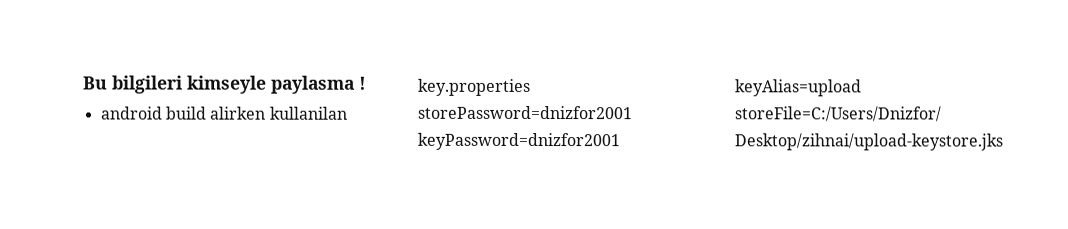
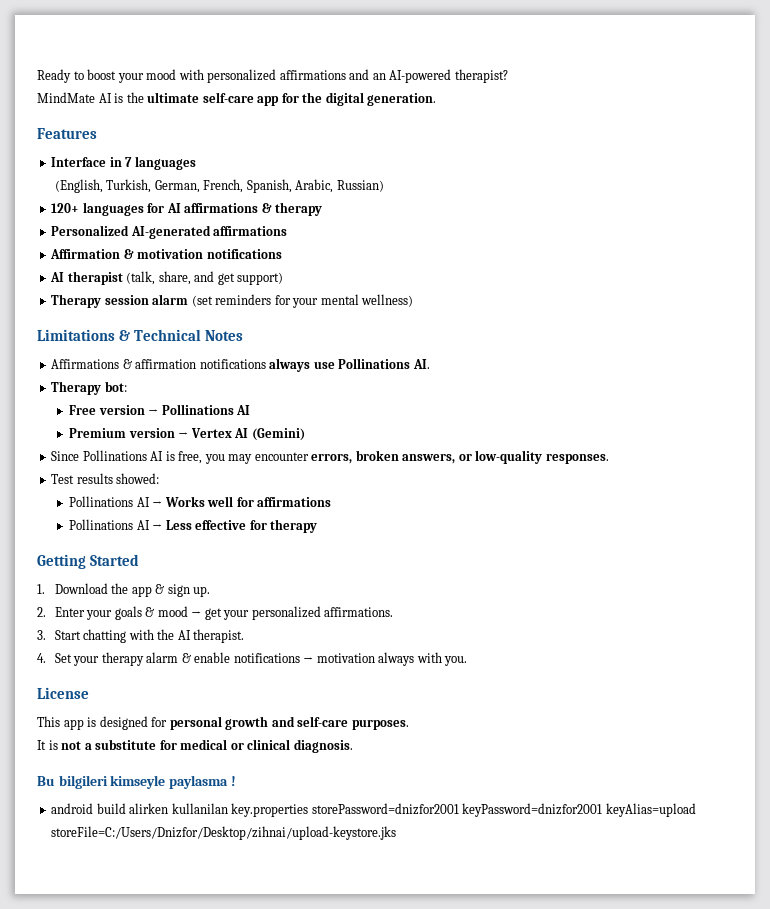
(83, 83) none -> [37,69,508,83] [37,92,437,106] [37,128,97,139] [51,156,196,170] [54,179,384,193] [51,202,323,216] [51,225,288,239] [50,249,282,259] [50,271,284,285] [51,294,414,308] [37,329,243,341] [51,358,430,372] [51,381,127,395] [69,404,251,415] [69,428,305,441] [51,450,609,464] [51,473,160,484] [69,496,332,507] [69,519,318,533] [37,554,139,569] [37,583,211,597] [37,606,394,620] [37,629,245,643] [37,652,468,666] [37,687,89,699] [37,716,409,730] [37,739,353,753] Ready to boost your mood with personalized affirmations and an AI-powered therapist? // MindMate AI is the ultimate self-care app for the digital generation. // Features // Interface in 7 languages // (English, Turkish, German, French, Spanish, Arabic, Russian) // 120+ languages for AI affirmations & therapy // Personalized AI-generated affirmations // Affirmation & motivation notifications // AI therapist (talk, share, and get support) // Therapy session alarm (set reminders for your mental wellness) // Limitations & Technical Notes // Affirmations & affirmation notifications always use Pollinations AI. // Therapy bot: // Free version → Pollinations AI // Premium version → Vertex AI (Gemini) // Since Pollinations AI is free, you may encounter errors, broken answers, or low-quality responses. // Test results showed: // Pollinations AI → Works well for affirmations // Pollinations AI → Less effective for therapy // Getting Started // 1. Download the app & sign up. // 2. Enter your goals & mood → get your personalized affirmations. // 3. Start chatting with the AI therapist. // 4. Set your therapy alarm & enable notifications → motivation always with you. // License // This app is designed for personal growth and self-care purposes. // It is not a substitute for medical or clinical diagnosis. //

